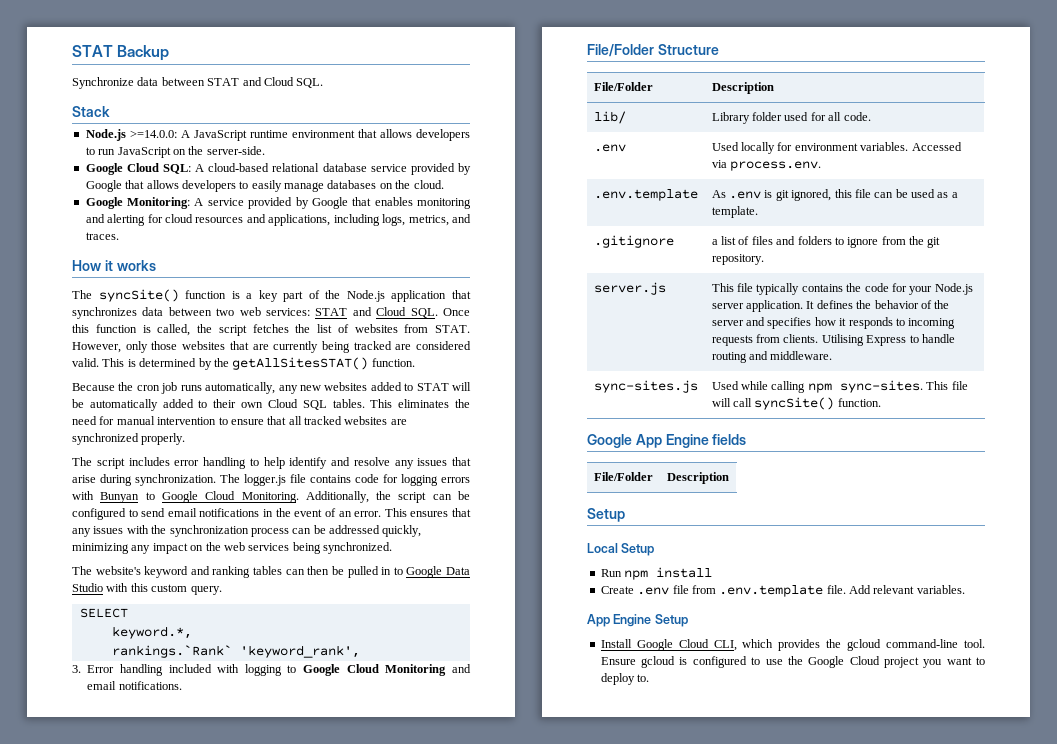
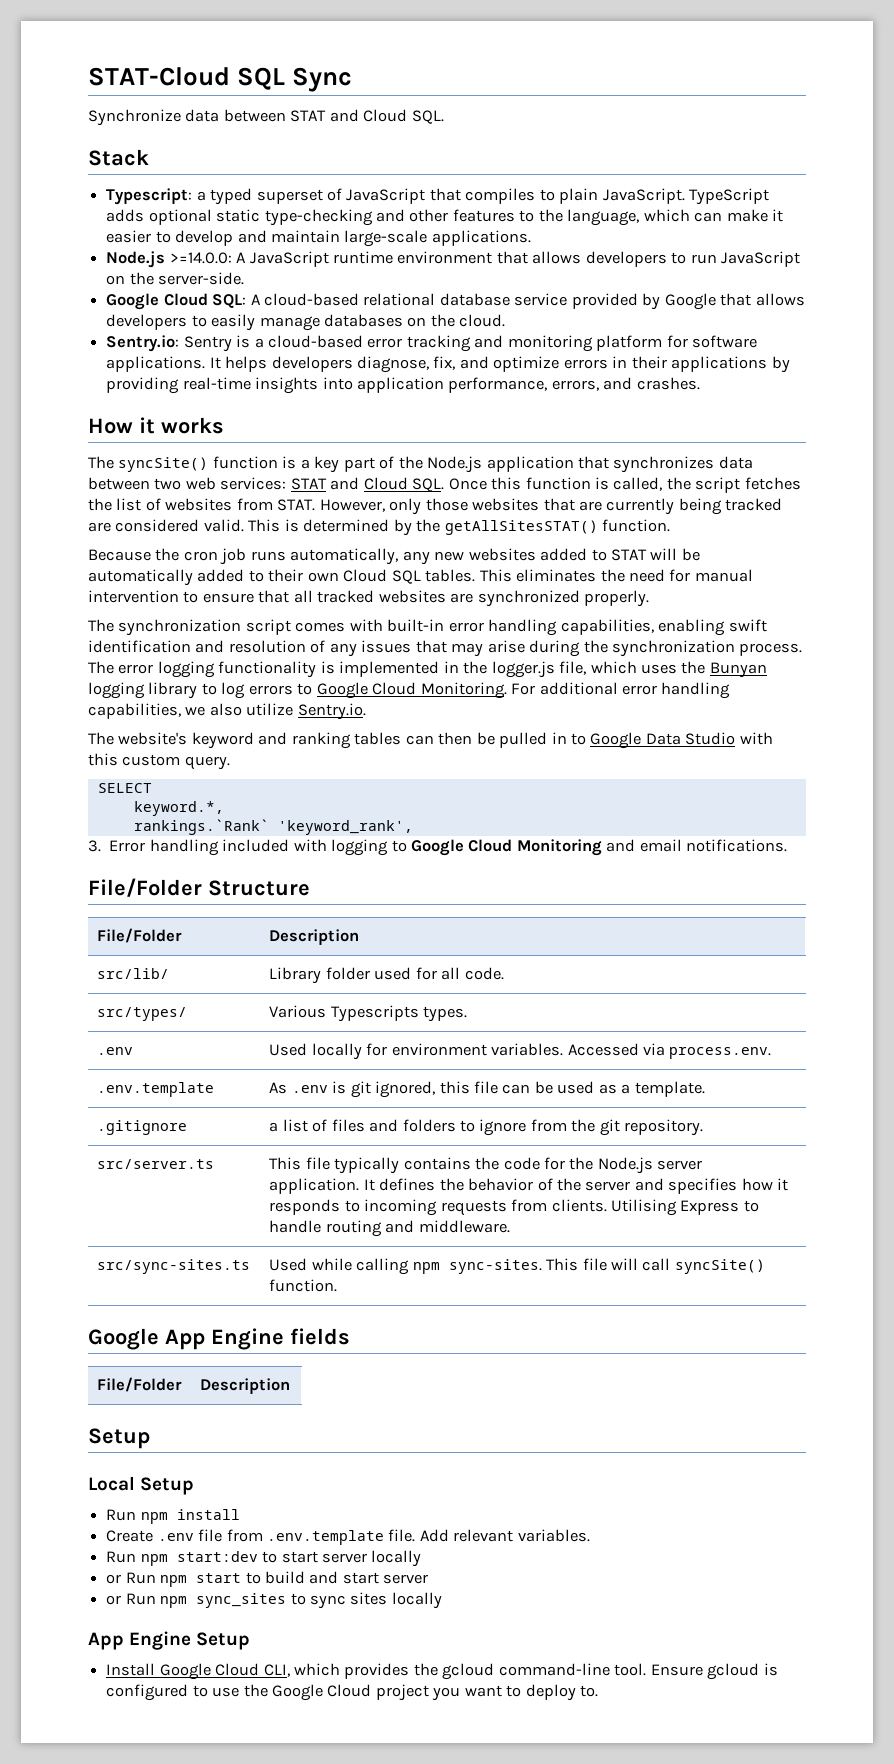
[72,45,170,61] STAT Backup -> [88,67,353,92] STAT-Cloud SQL Sync
(110, 111) none -> [106,188,770,205] [106,209,784,226] [106,230,531,247] // Typescript: a typed superset of JavaScript that compiles to plain JavaScript. TypeScript adds optional static type-checking and other features to the language, which can make it easier to develop and maintain large-scale applications.
[85,197,471,209] [85,214,472,226] [85,232,119,240] Google Monitoring: A service provided by Google that enables monitoring and alerting for cloud resources and applications, including logs, metrics, and traces. -> [106,335,758,352] [106,356,790,373] [106,377,700,394] Sentry.io: Sentry is a cloud-based error tracking and monitoring platform for software applications. It helps developers diagnose, fix, and optimize errors in their applications by providing real-time insights into application performance, errors, and crashes.
[96,457,390,469] script includes error handling to help identify and resolve -> [118,619,767,636] [88,640,326,653] synchronization script comes with built-in error handling capabilities, enabling swift identification and resolution of
(471, 461) none -> [451,643,484,657] may
[135,474,470,486] [72,491,471,503] [72,508,472,520] [72,525,422,537] [72,542,392,554] synchronization. The logger.js file contains code for logging errors with Bunyan to Google Cloud Monitoring. Additionally, the script can be configured to send email notifications in the event of an error. This ensures that any issues with the synchronization process can be addressed quickly, minimizing any impact on the web services being synchronized. -> [583,640,803,657] [88,661,767,678] [88,682,731,699] [88,703,366,720] the synchronization process. The error logging functionality is implemented in the logger.js file, which uses the Bunyan logging library to log errors to Google Cloud Monitoring. For additional error handling capabilities, we also utilize Sentry.io.
[593,111,626,124] lib/ -> [97,968,170,979] src/lib/
(871, 116) none -> [97,1007,188,1021] [269,1005,468,1022] // src/types/ | Various Typescripts types.
[593,282,666,295] server.js -> [97,1159,215,1169] src/server.ts
[909,286,933,295] your -> [569,1157,594,1170] the
[593,380,698,393] sync-sites.js -> [97,1259,251,1274] src/sync-sites.ts
(965, 589) none -> [106,1550,422,1567] [106,1571,429,1587] [106,1592,442,1609] // Run npm start:dev to start server locally // or Run npm start to build and start server // or Run npm sync_sites to sync sites locally

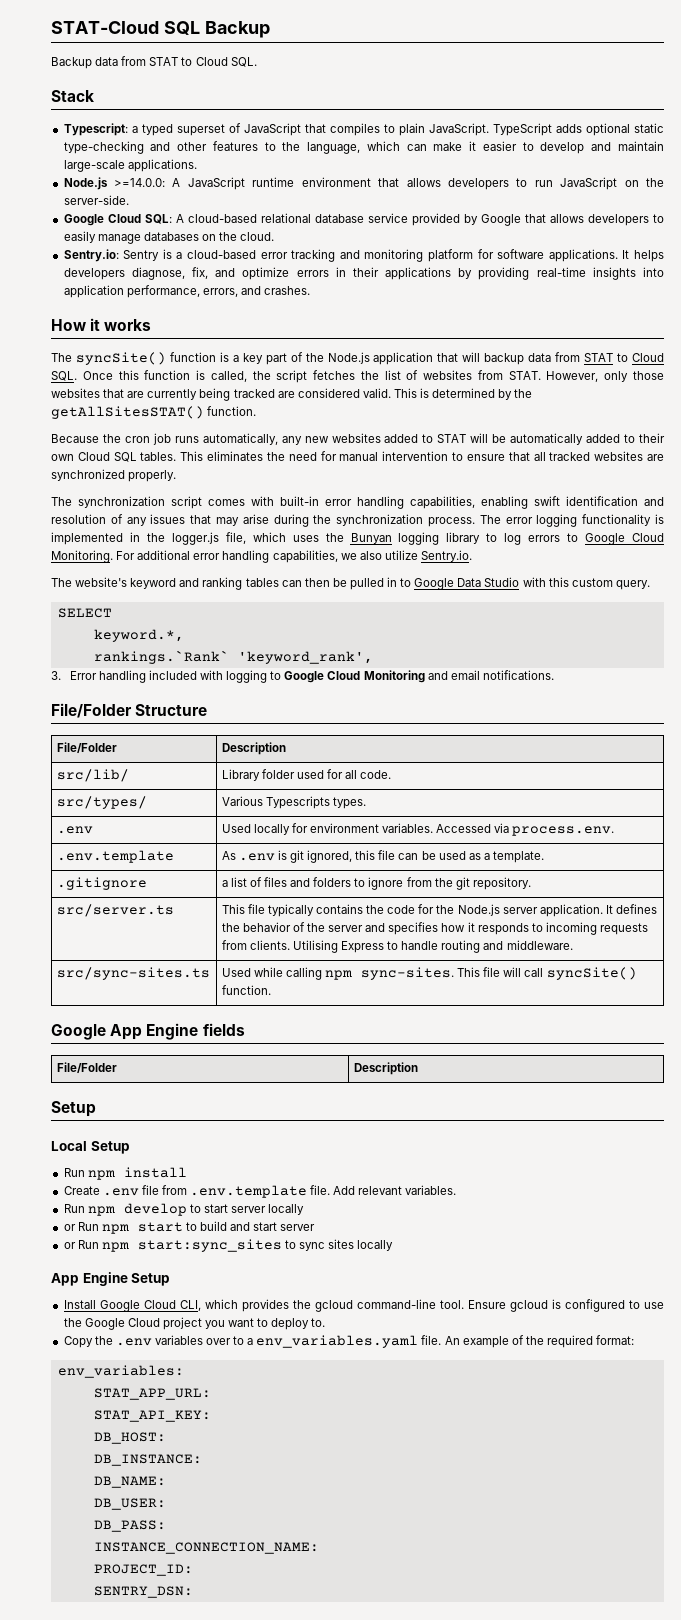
[292,67,353,92] [88,109,359,126] Sync // Synchronize data between STAT and -> [204,21,270,38] [51,56,193,69] Backup // Backup data from STAT to
[613,456,753,473] [88,477,360,490] synchronizes data between two web services: STAT and -> [462,352,629,365] will backup data from STAT to
[176,1551,258,1562] start:dev -> [123,1203,187,1216] develop
[196,1593,287,1608] sync_sites -> [137,1239,282,1252] start:sync_sites
(599, 1691) none -> [63,1335,635,1348] [57,1365,184,1378] [93,1388,211,1400] [93,1410,211,1422] [93,1432,166,1444] [93,1454,202,1466] [93,1476,166,1488] [93,1498,166,1510] [93,1520,166,1532] [93,1542,319,1554] [93,1564,193,1576] [93,1586,193,1598] // Copy the .env variables over to a env_variables.yaml file. An example of the required format: // env_variables: // STAT_APP_URL: // STAT_API_KEY: // DB_HOST: // DB_INSTANCE: // DB_NAME: // DB_USER: // DB_PASS: // INSTANCE_CONNECTION_NAME: // PROJECT_ID: // SENTRY_DSN:

